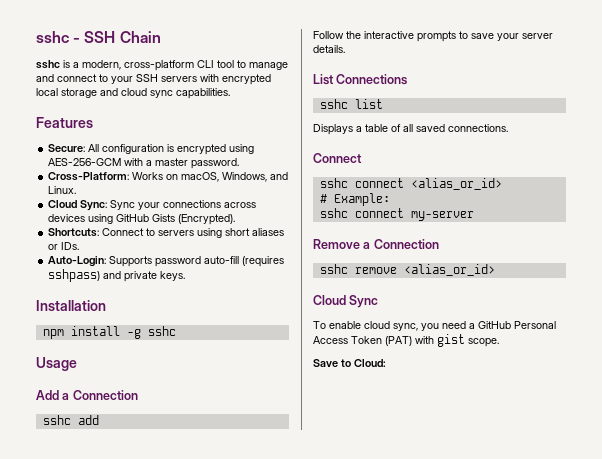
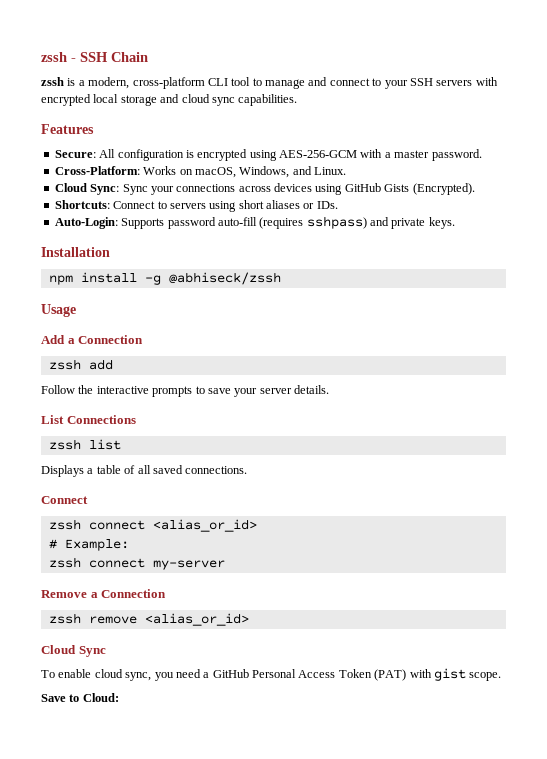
[36,31,69,43] sshc -> [41,52,67,62] zssh
[36,60,60,69] sshc -> [41,77,64,86] zssh
[147,326,176,336] sshc -> [168,272,281,285] @abhiseck/zssh
[42,415,71,425] sshc -> [48,359,81,370] zssh
[319,99,348,109] sshc -> [48,439,81,450] zssh
[319,178,348,188] sshc -> [48,519,81,530] zssh
[319,208,348,218] sshc -> [48,557,81,568] zssh
[319,264,348,274] sshc -> [48,613,81,624] zssh

